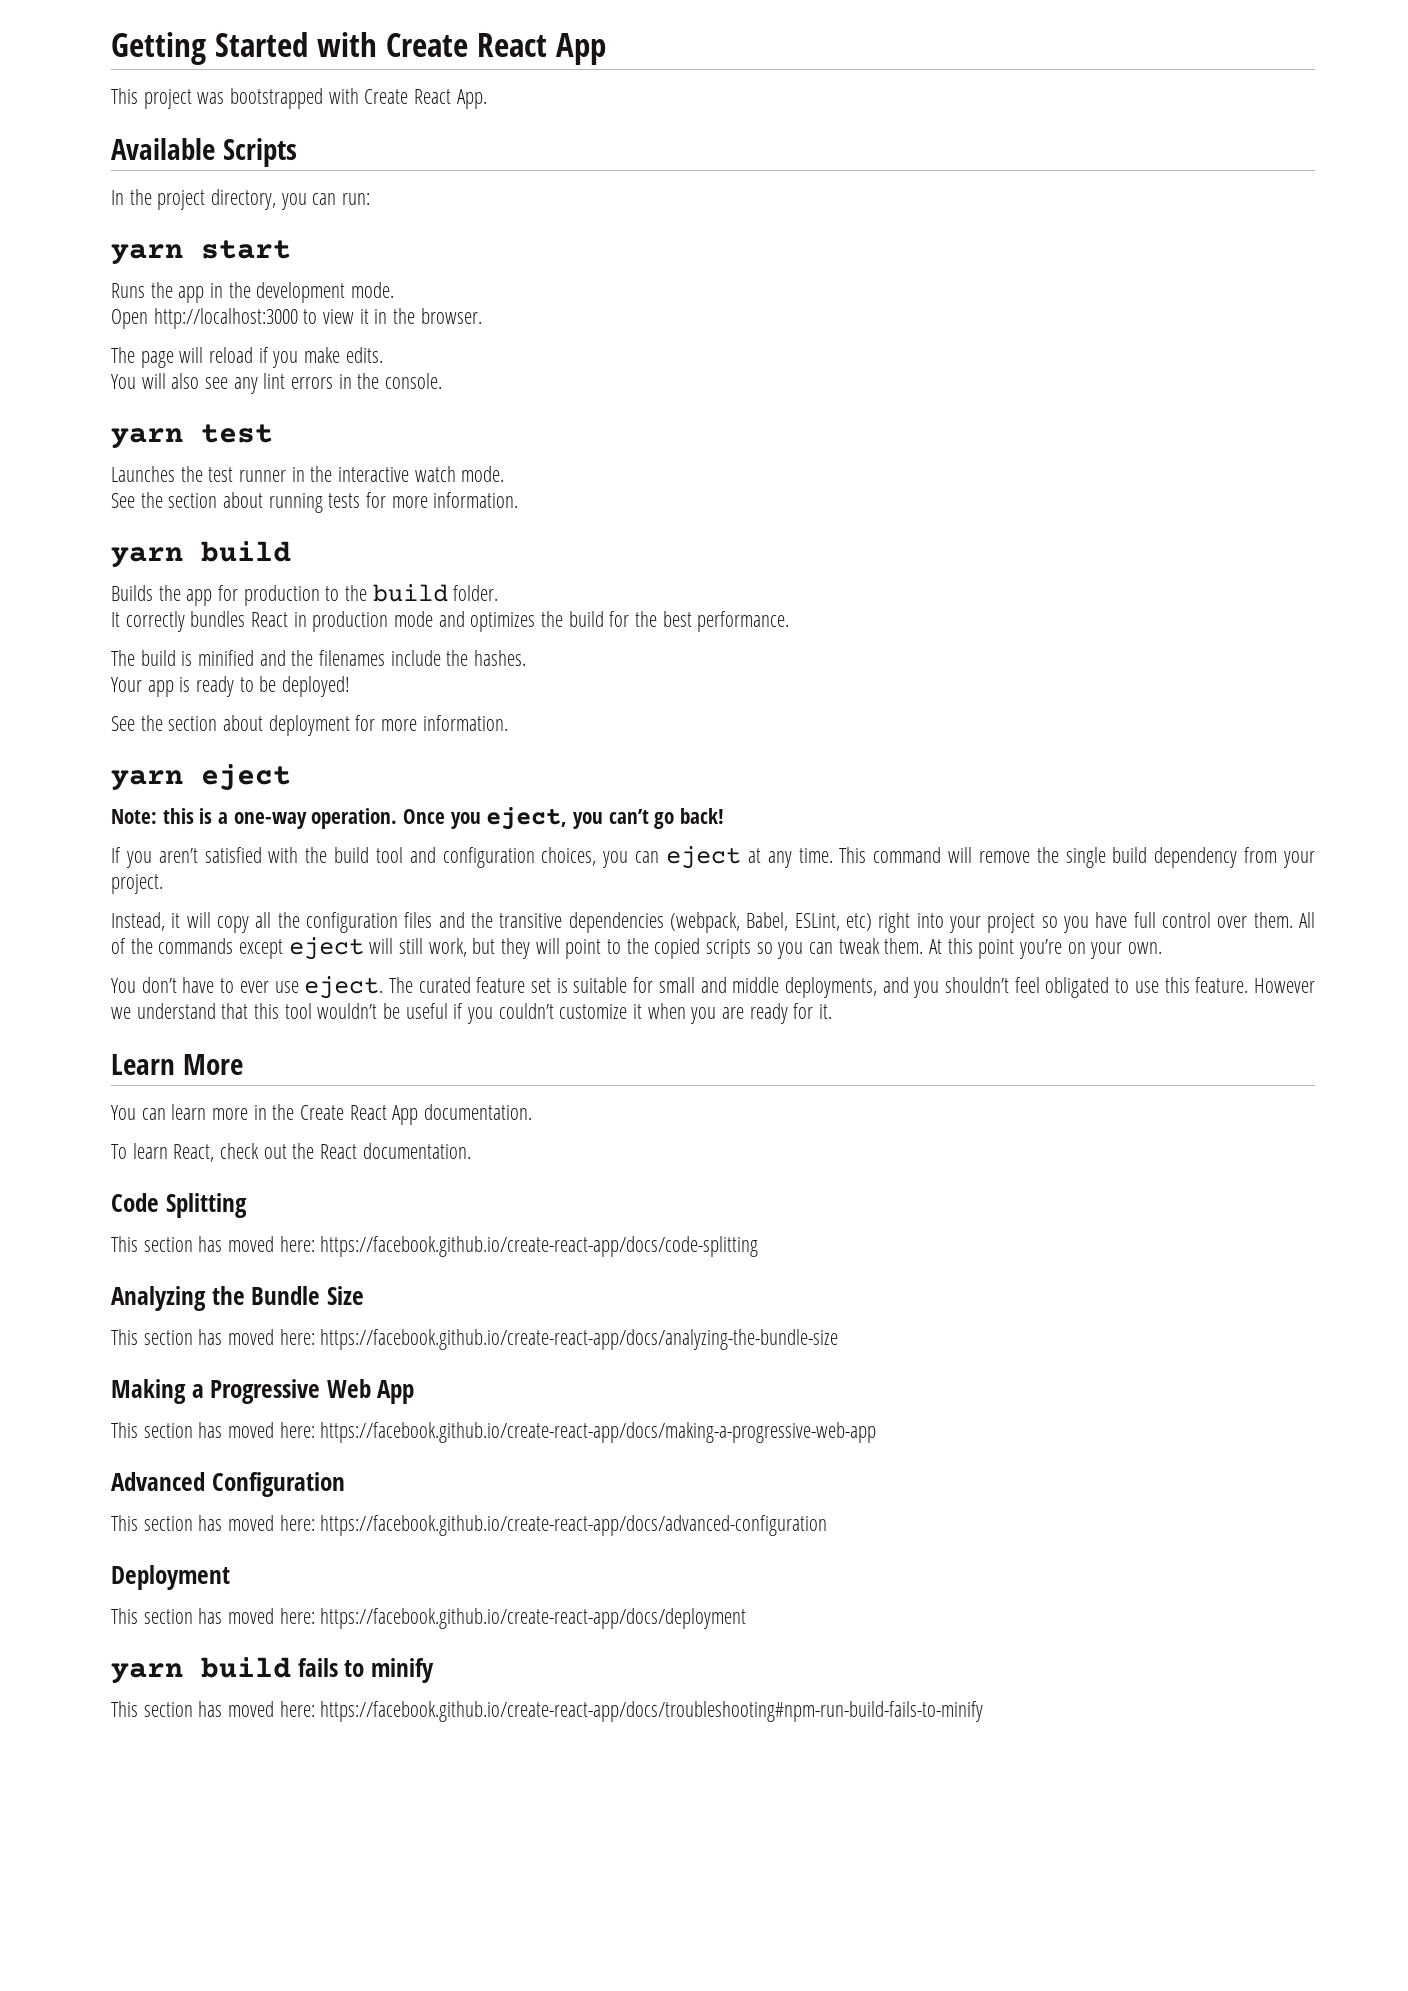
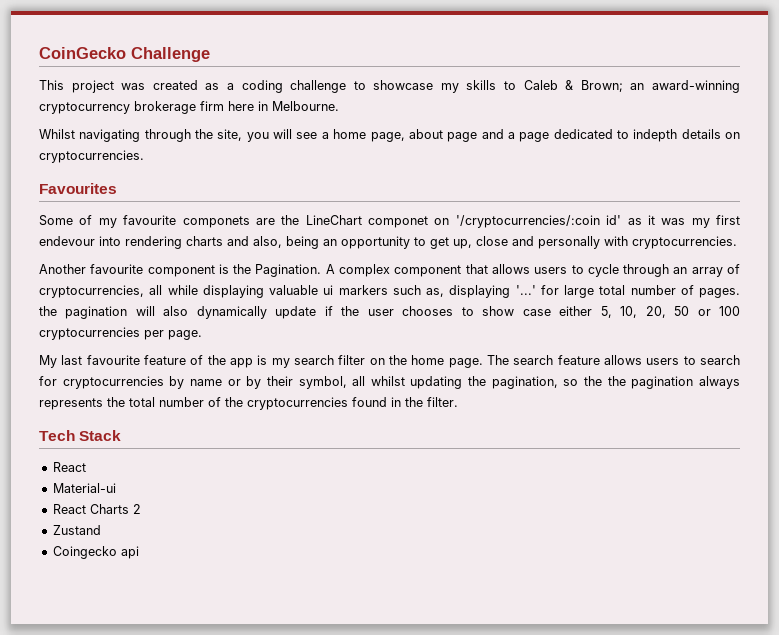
[111,32,606,65] [111,88,487,109] [111,138,297,167] [111,189,371,210] [111,240,291,265] [111,282,395,303] [111,308,482,329] [111,347,383,368] [111,373,443,394] [111,424,273,449] [111,466,505,482] [111,492,519,513] [111,541,291,568] [111,584,499,606] [111,611,790,632] [111,650,527,666] [111,676,351,697] [111,715,508,736] [111,764,291,791] [111,807,725,830] [111,846,1315,869] [111,874,163,894] [111,912,1315,933] [111,937,1163,960] [111,976,1315,999] [111,1003,833,1024] [111,1054,243,1075] [111,1104,533,1125] [111,1143,471,1162] [111,1193,247,1218] [111,1236,759,1257] [111,1286,364,1311] [111,1329,839,1350] [111,1379,415,1404] [111,1422,877,1443] [111,1472,345,1497] [111,1515,828,1536] [111,1565,230,1590] [111,1608,747,1629] [111,1657,434,1684] [111,1701,984,1722] Getting Started with Create React App // This project was bootstrapped with Create React App. // Available Scripts // In the project directory, you can run: // yarn start // Runs the app in the development mode. // Open http://localhost:3000 to view it in the browser. // The page will reload if you make edits. // You will also see any lint errors in the console. // yarn test // Launches the test runner in the interactive watch mode. // See the section about running tests for more information. // yarn build // Builds the app for production to the build folder. // It correctly bundles React in production mode and optimizes the build for the best performance. // The build is minified and the filenames include the hashes. // Your app is ready to be deployed! // See the section about deployment for more information. // yarn eject // Note: this is a one-way operation. Once you eject, you can’t go back! // If you aren’t satisfied with the build tool and configuration choices, you can eject at any time. This command will remove the single build dependency from your project. // Instead, it will copy all the configuration files and the transitive dependencies (webpack, Babel, ESLint, etc) right into your project so you have full control over them. All of the commands except eject will still work, but they will point to the copied scripts so you can tweak them. At this point you’re on your own. // You don’t have to ever use eject. The curated feature set is suitable for small and middle deployments, and you shouldn’t feel obligated to use this feature. However we understand that this tool wouldn’t be useful if you couldn’t customize it when you are ready for it. // Learn More // You can learn more in the Create React App documentation. // To learn React, check out the React documentation. // Code Splitting // This section has moved here: https://facebook.github.io/create-react-app/docs/code-splitting // Analyzing the Bundle Size // This section has moved here: https://facebook.github.io/create-react-app/docs/analyzing-the-bundle-size // Making a Progressive Web App // This section has moved here: https://facebook.github.io/create-react-app/docs/making-a-progressive-web-app // Advanced Configuration // This section has moved here: https://facebook.github.io/create-react-app/docs/advanced-configuration // Deployment // This section has moved here: https://facebook.github.io/create-react-app/docs/deployment // yarn build fails to minify // This section has moved here: https://facebook.github.io/create-react-app/docs/troubleshooting#npm-run-build-fails-to-minify -> [39,47,210,62] [39,80,740,93] [39,101,339,114] [39,129,741,142] [39,150,144,163] [39,183,117,194] [39,215,740,228] [39,236,737,249] [39,264,740,277] [39,285,740,298] [39,306,741,319] [39,327,202,340] [39,355,741,368] [39,376,740,389] [39,397,458,410] [39,430,122,441] [52,462,86,472] [52,483,116,493] [52,504,141,514] [52,525,101,535] [52,546,139,559] CoinGecko Challenge // This project was created as a coding challenge to showcase my skills to Caleb & Brown; an award-winning cryptocurrency brokerage firm here in Melbourne. // Whilst navigating through the site, you will see a home page, about page and a page dedicated to indepth details on cryptocurrencies. // Favourites // Some of my favourite componets are the LineChart componet on '/cryptocurrencies/:coin id' as it was my first endevour into rendering charts and also, being an opportunity to get up, close and personally with cryptocurrencies. // Another favourite component is the Pagination. A complex component that allows users to cycle through an array of cryptocurrencies, all while displaying valuable ui markers such as, displaying '...' for large total number of pages. the pagination will also dynamically update if the user chooses to show case either 5, 10, 20, 50 or 100 cryptocurrencies per page. // My last favourite feature of the app is my search filter on the home page. The search feature allows users to search for cryptocurrencies by name or by their symbol, all whilst updating the pagination, so the the pagination always represents the total number of the cryptocurrencies found in the filter. // Tech Stack // React // Material-ui // React Charts 2 // Zustand // Coingecko api

